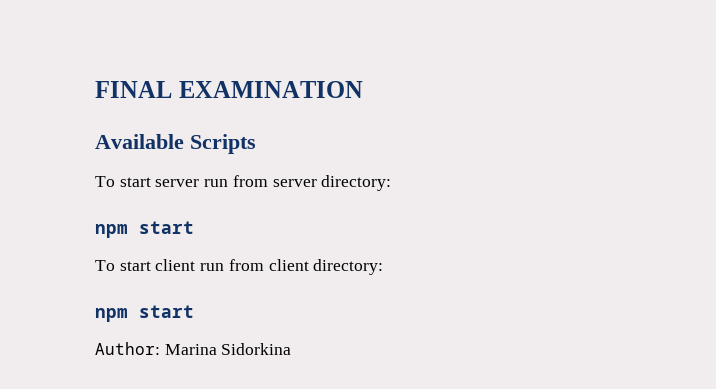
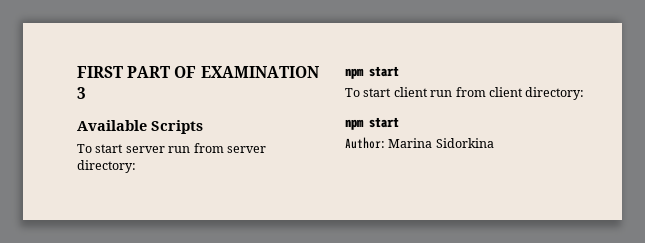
[95,81,172,98] FINAL -> [77,66,197,78] FIRST PART OF
(363, 89) none -> [77,87,86,99] 3

